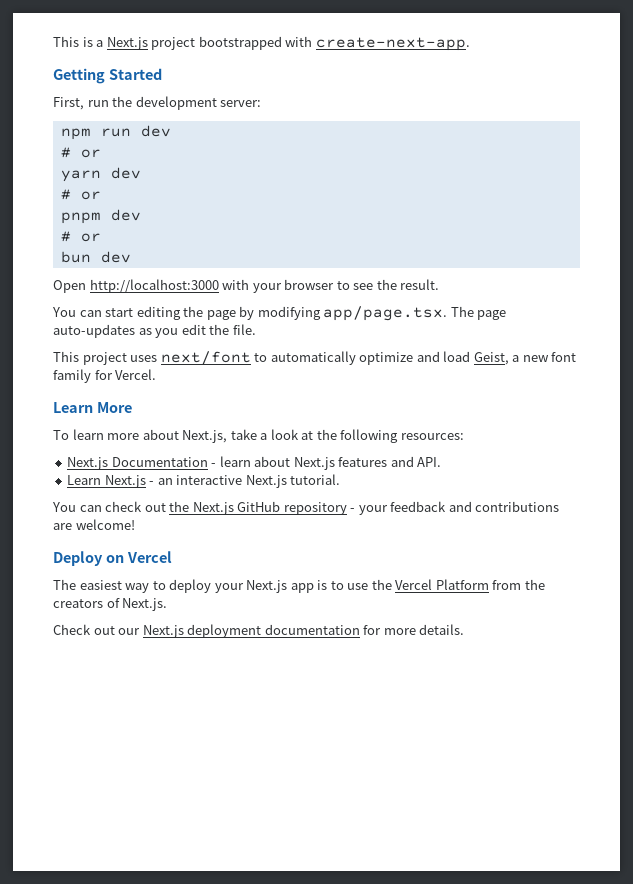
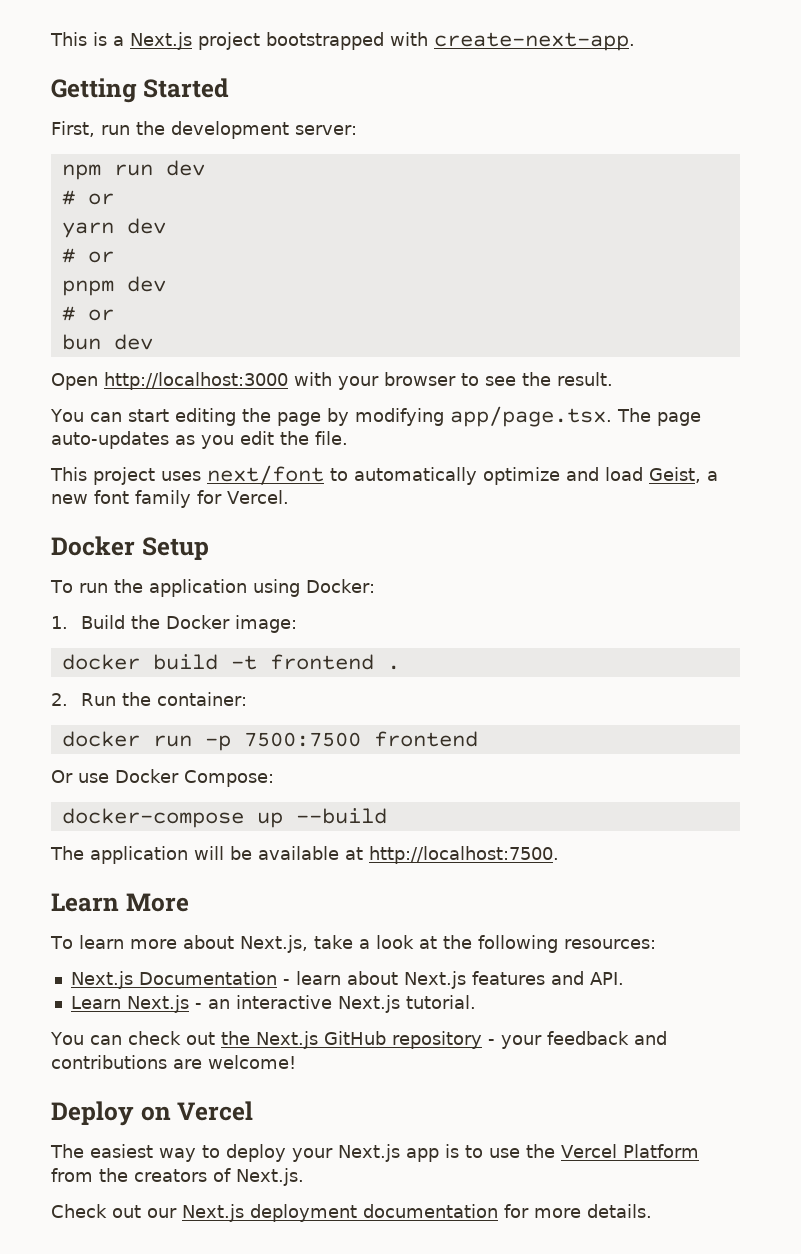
(157, 374) none -> [51,536,209,560] [50,579,375,597] [51,615,298,633] [61,654,400,670] [51,692,248,706] [61,731,478,751] [51,769,274,787] [61,808,387,828] [50,846,559,864] // Docker Setup // To run the application using Docker: // 1. Build the Docker image: // docker build -t frontend . // 2. Run the container: // docker run -p 7500:7500 frontend // Or use Docker Compose: // docker-compose up --build // The application will be available at http://localhost:7500.

